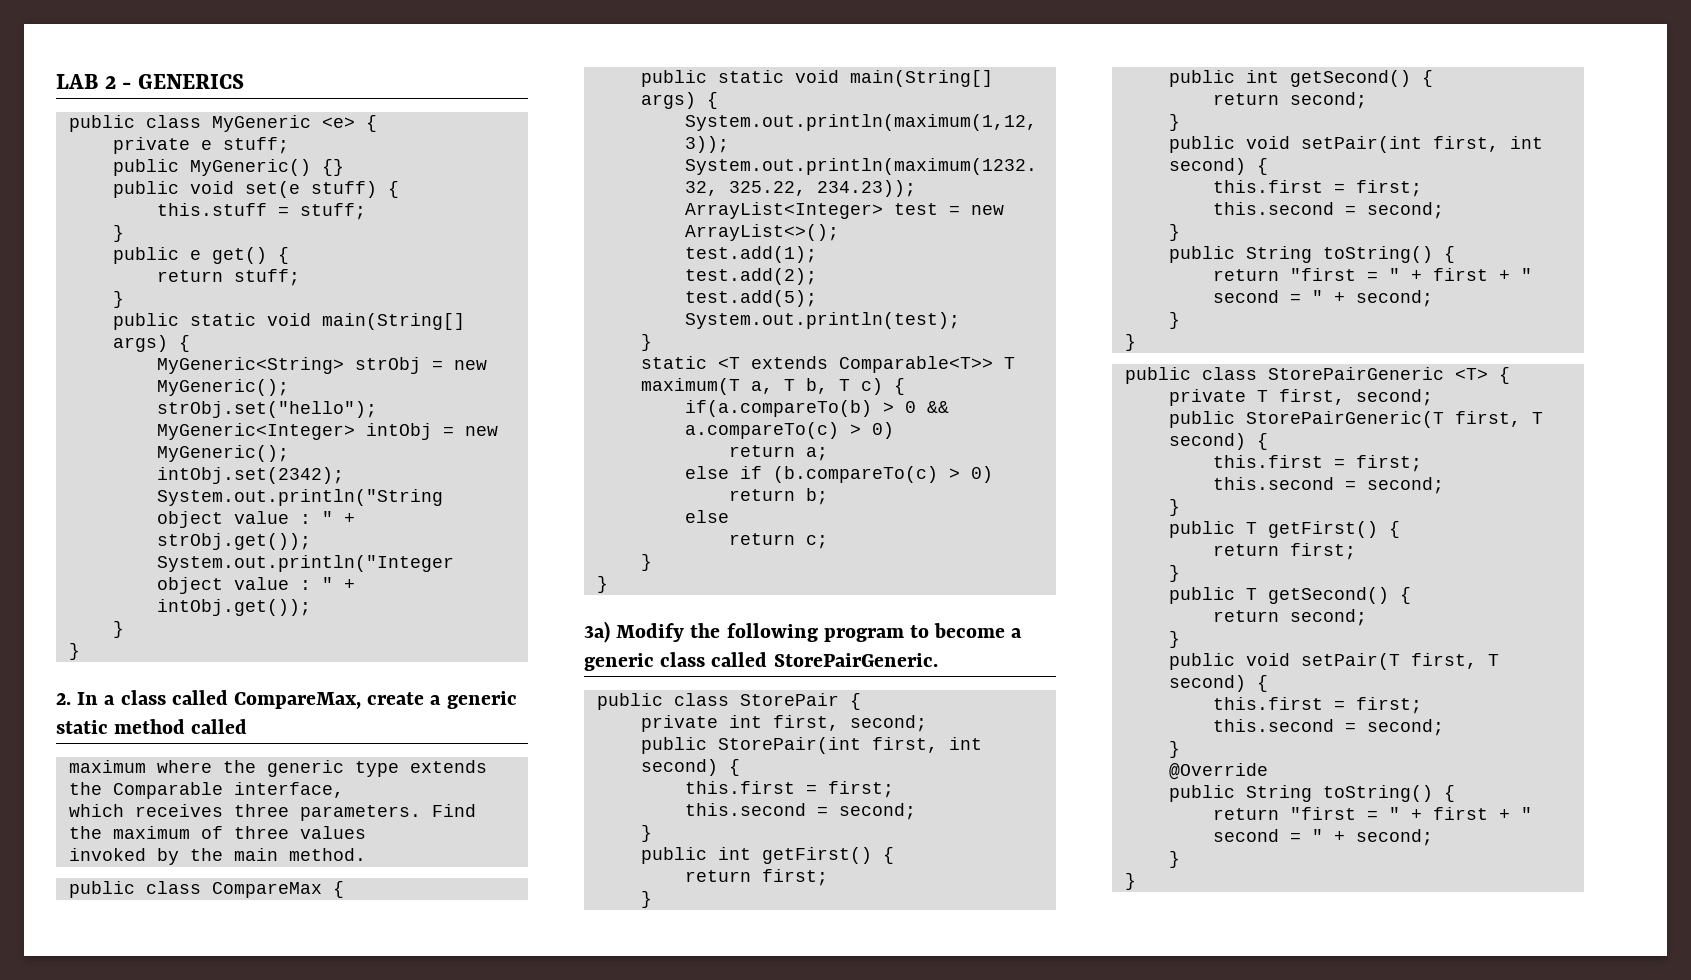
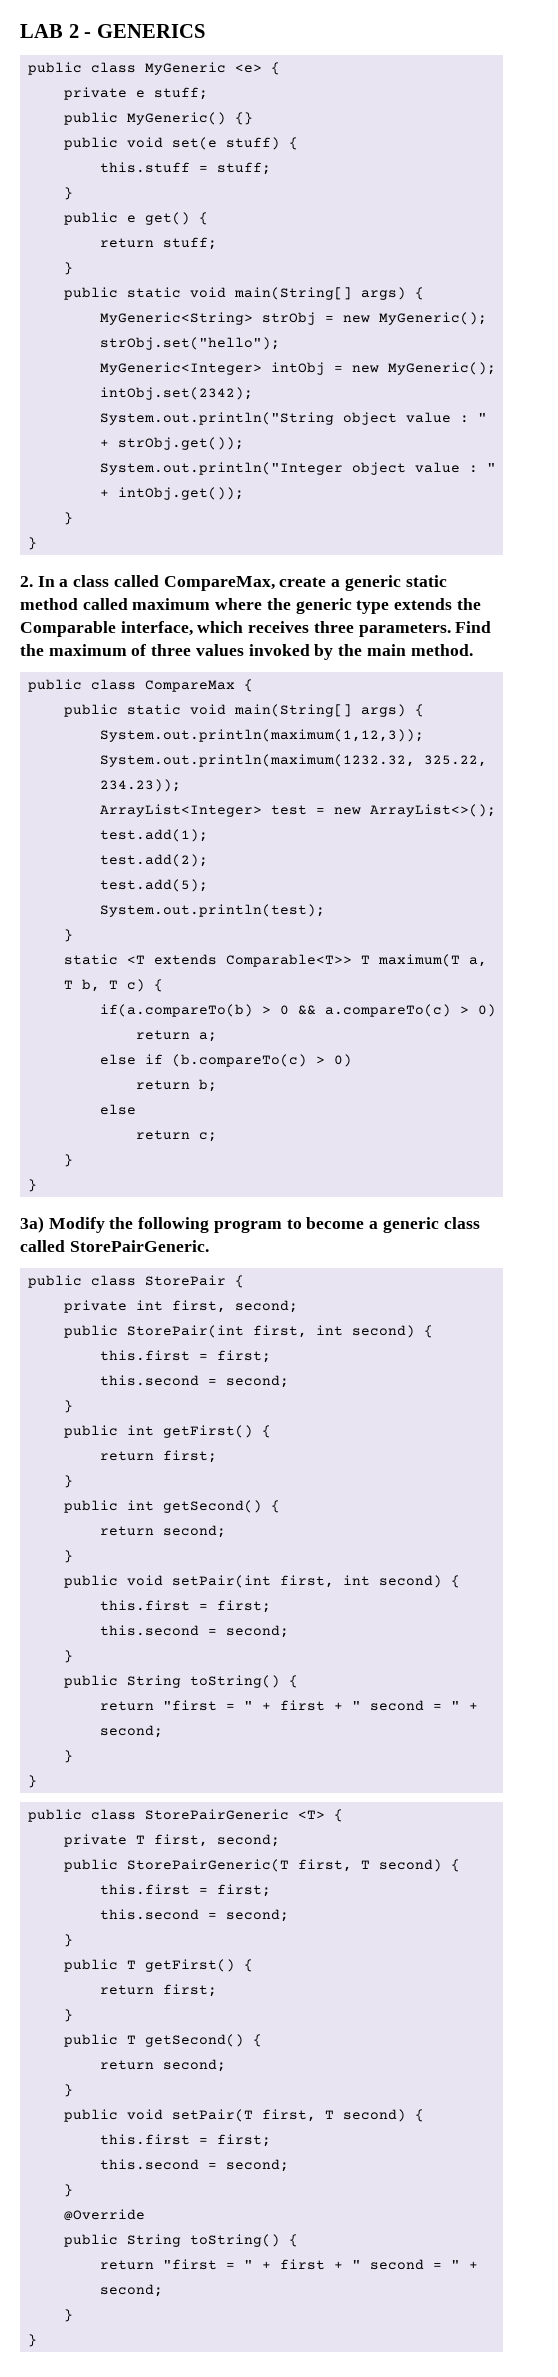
(248, 726) // -> (128, 604) none
(344, 790) // -> (193, 628) none
(366, 832) // -> (244, 650) none

